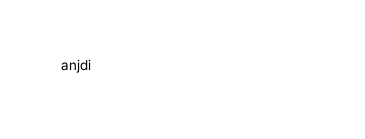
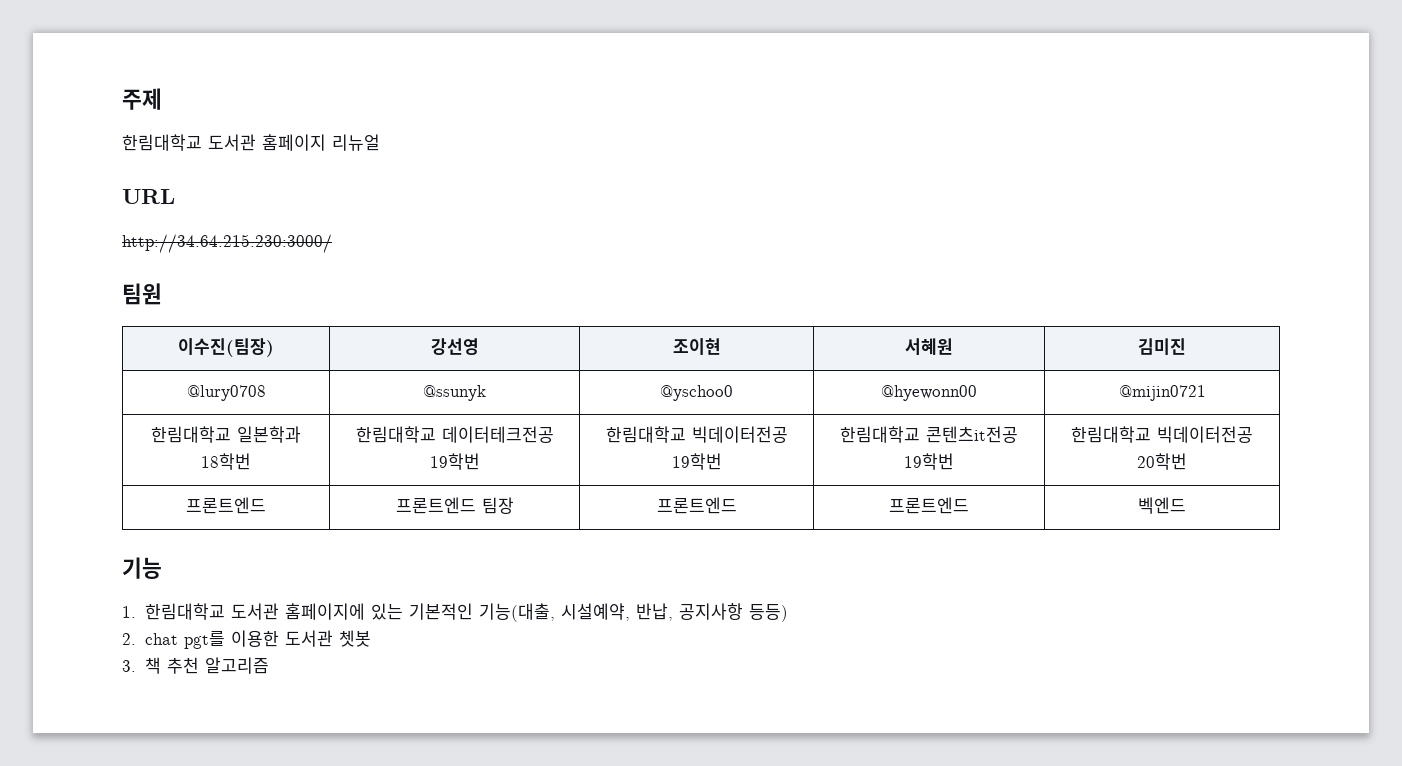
[61,59,91,73] anjdi -> [122,88,162,110] [122,134,380,151] [122,189,175,204] [122,234,332,253] [122,283,162,305] [178,338,274,357] [430,338,479,355] [672,338,721,355] [905,338,953,355] [1138,338,1186,355] [186,385,266,401] [423,385,486,401] [660,385,733,401] [881,385,977,401] [1118,385,1206,401] [151,426,301,443] [201,453,251,470] [355,426,554,443] [429,453,480,470] [605,426,788,443] [671,453,722,470] [840,426,1018,443] [904,453,954,470] [1071,426,1253,443] [1137,453,1187,470] [186,497,266,514] [395,497,514,514] [656,497,737,514] [889,497,969,514] [1138,497,1186,514] [122,557,162,579] [122,603,788,622] [122,630,371,649] [122,657,269,674] 주제 // 한림대학교 도서관 홈페이지 리뉴얼 // URL // http://34.64.215.230:3000/ // 팀원 // 이수진(팀장) | 강선영 | 조이현 | 서혜원 | 김미진 // @lury0708 | @ssunyk | @yschoo0 | @hyewonn00 | @mijin0721 // 한림대학교 일본학과 18학번 | 한림대학교 데이터테크전공 19학번 | 한림대학교 빅데이터전공 19학번 | 한림대학교 콘텐츠it전공 19학번 | 한림대학교 빅데이터전공 20학번 // 프론트엔드 | 프론트엔드 팀장 | 프론트엔드 | 프론트엔드 | 벡엔드 // 기능 // 1. 한림대학교 도서관 홈페이지에 있는 기본적인 기능(대출, 시설예약, 반납, 공지사항 등등) // 2. chat pgt를 이용한 도서관 쳇봇 // 3. 책 추천 알고리즘

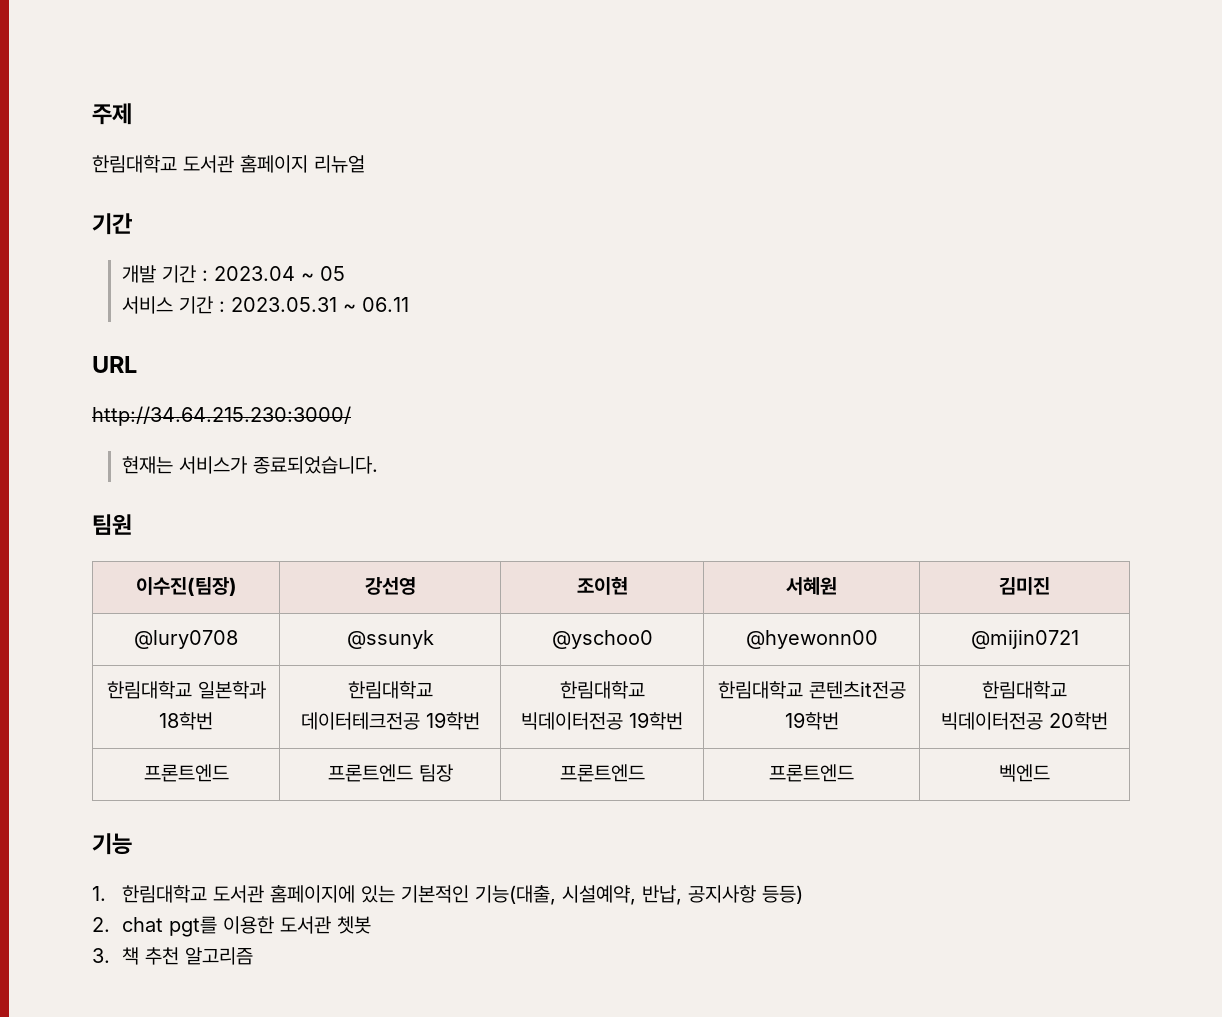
(380, 142) none -> [92,213,132,235] [121,265,345,283] [121,296,409,314] // 기간 // 개발 기간 : 2023.04 ~ 05 // 서비스 기간 : 2023.05.31 ~ 06.11
(332, 243) none -> [121,456,378,474] // 현재는 서비스가 종료되었습니다.

